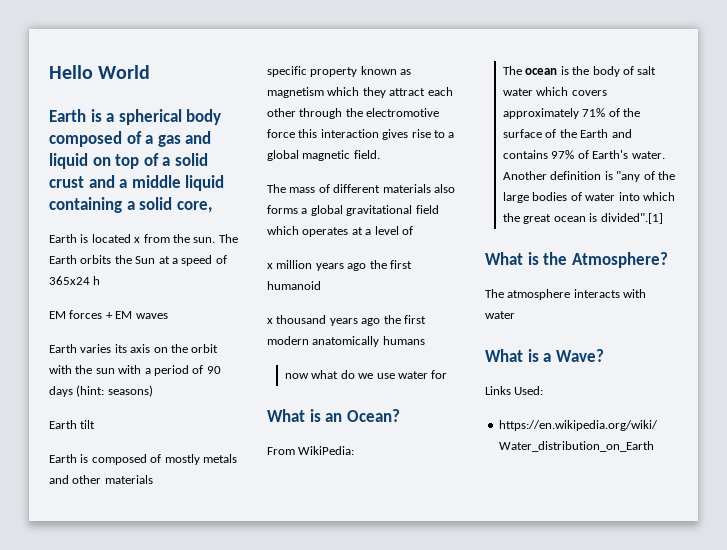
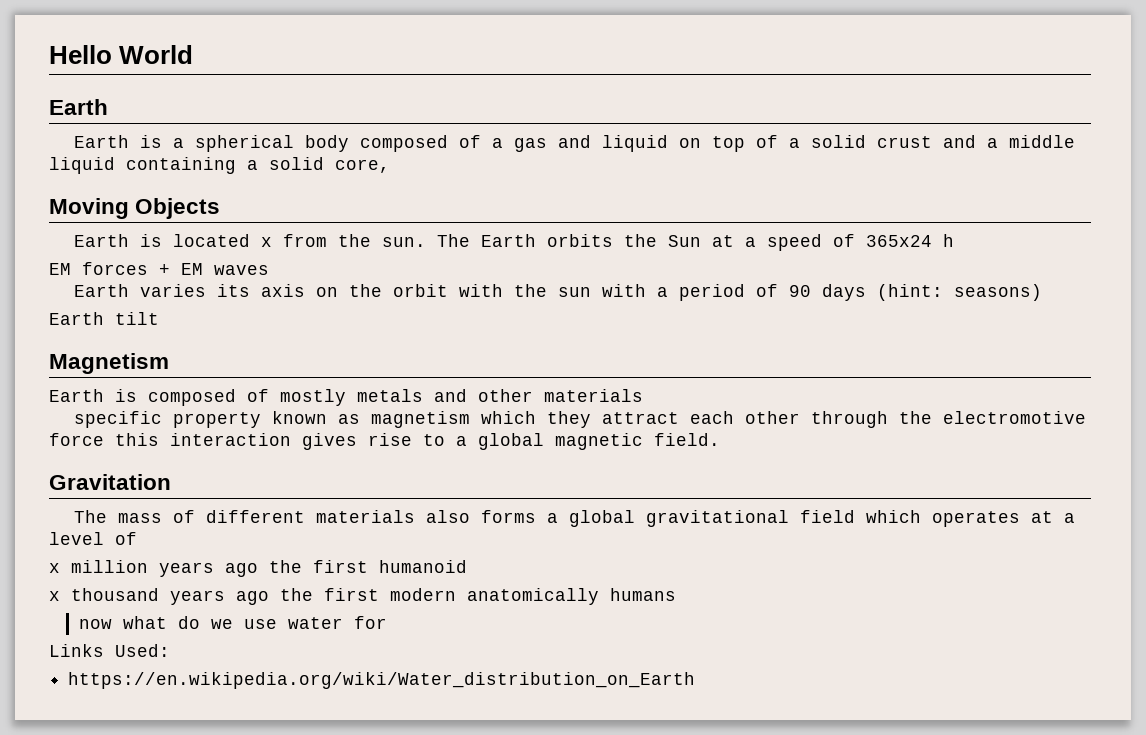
(86, 115) none -> [74,135,130,148] // Earth
(212, 207) none -> [49,198,221,219] // Moving Objects
(96, 424) none -> [49,353,169,374] // Magnetism
(380, 154) none -> [49,474,171,490] // Gravitation
[267,409,400,422] [267,446,355,455] [503,66,657,77] [503,87,607,96] [503,108,641,119] [503,129,632,138] [503,150,665,159] [503,171,675,182] [503,192,675,203] [503,213,663,224] [485,252,668,268] [485,289,647,300] [485,311,515,319] [485,349,604,362] // What is an Ocean? // From WikiPedia: // The ocean is the body of salt water which covers approximately 71% of the surface of the Earth and contains 97% of Earth's water. Another definition is "any of the large bodies of water into which the great ocean is divided".[1] // What is the Atmosphere? // The atmosphere interacts with water // What is a Wave? -> (387, 622) none

